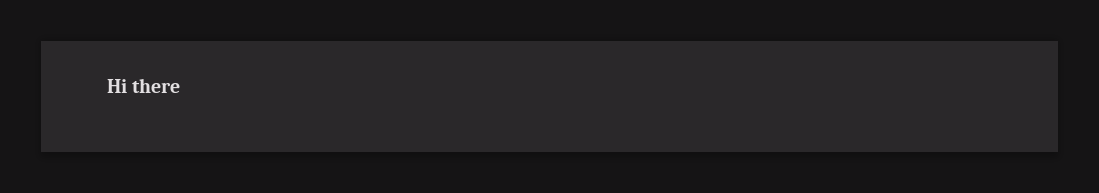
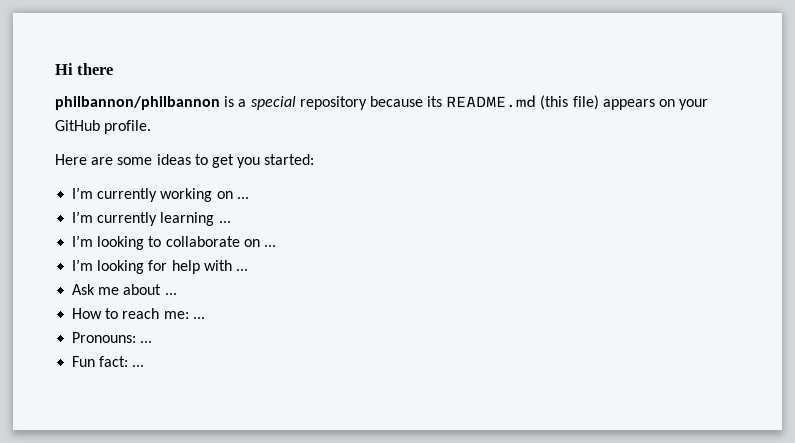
(181, 85) none -> [55,95,709,110] [55,120,152,134] [55,154,315,168] [72,187,249,202] [72,211,231,226] [72,235,276,250] [72,259,248,274] [72,284,177,295] [72,308,205,319] [72,332,153,343] [72,356,145,367] // philbannon/philbannon is a special repository because its README.md (this file) appears on your GitHub profile. // Here are some ideas to get you started: // I’m currently working on ... // I’m currently learning ... // I’m looking to collaborate on ... // I’m looking for help with ... // Ask me about ... // How to reach me: ... // Pronouns: ... // Fun fact: ...

